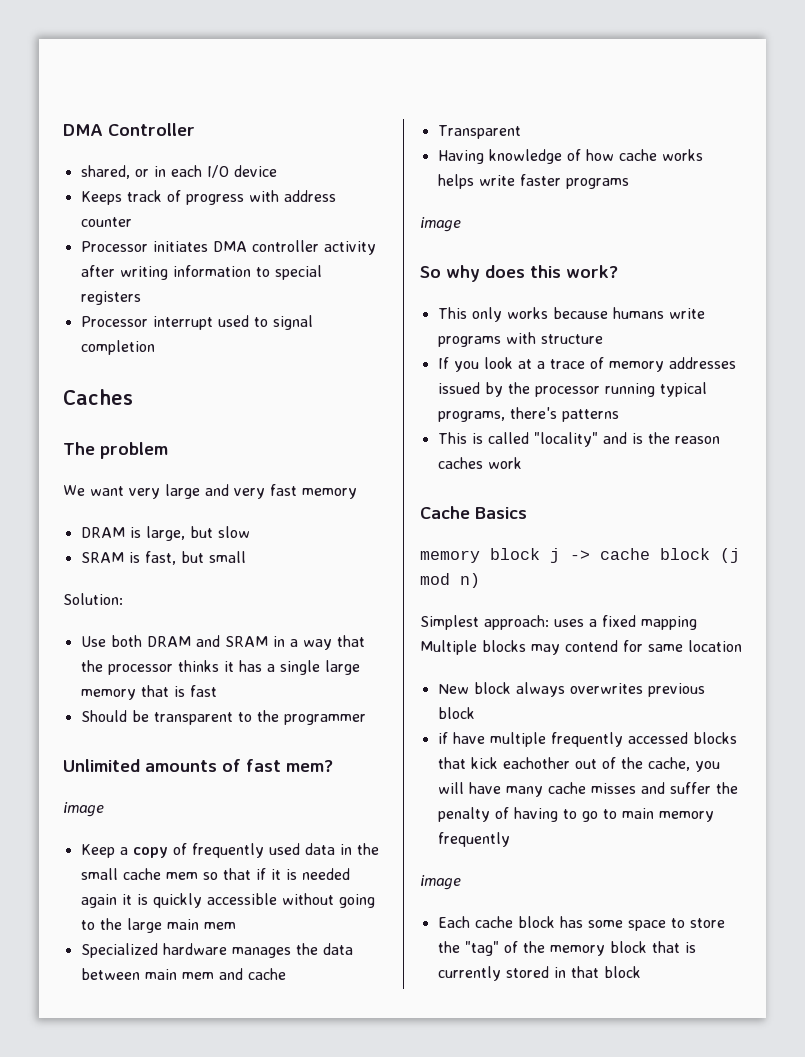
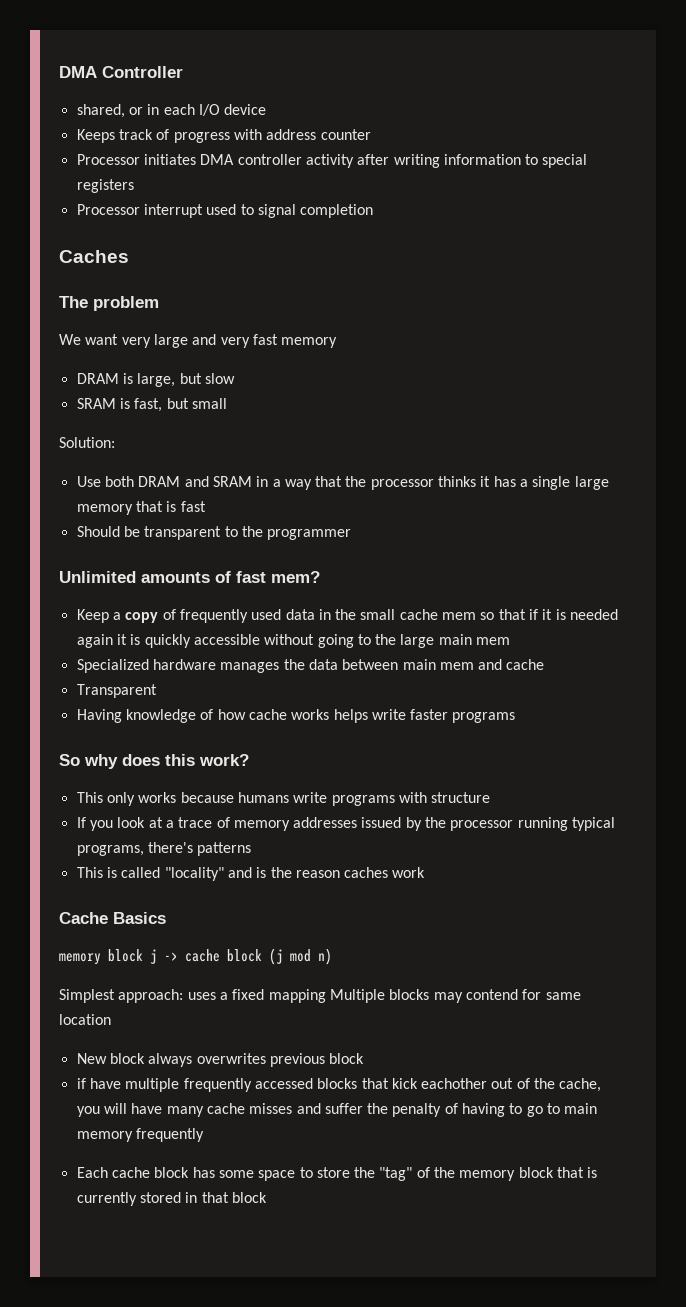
[63,802,104,817] // image -> (320, 577) none
[420,217,461,232] // image -> (516, 717) none
[420,875,461,890] // image -> (204, 1135) none

